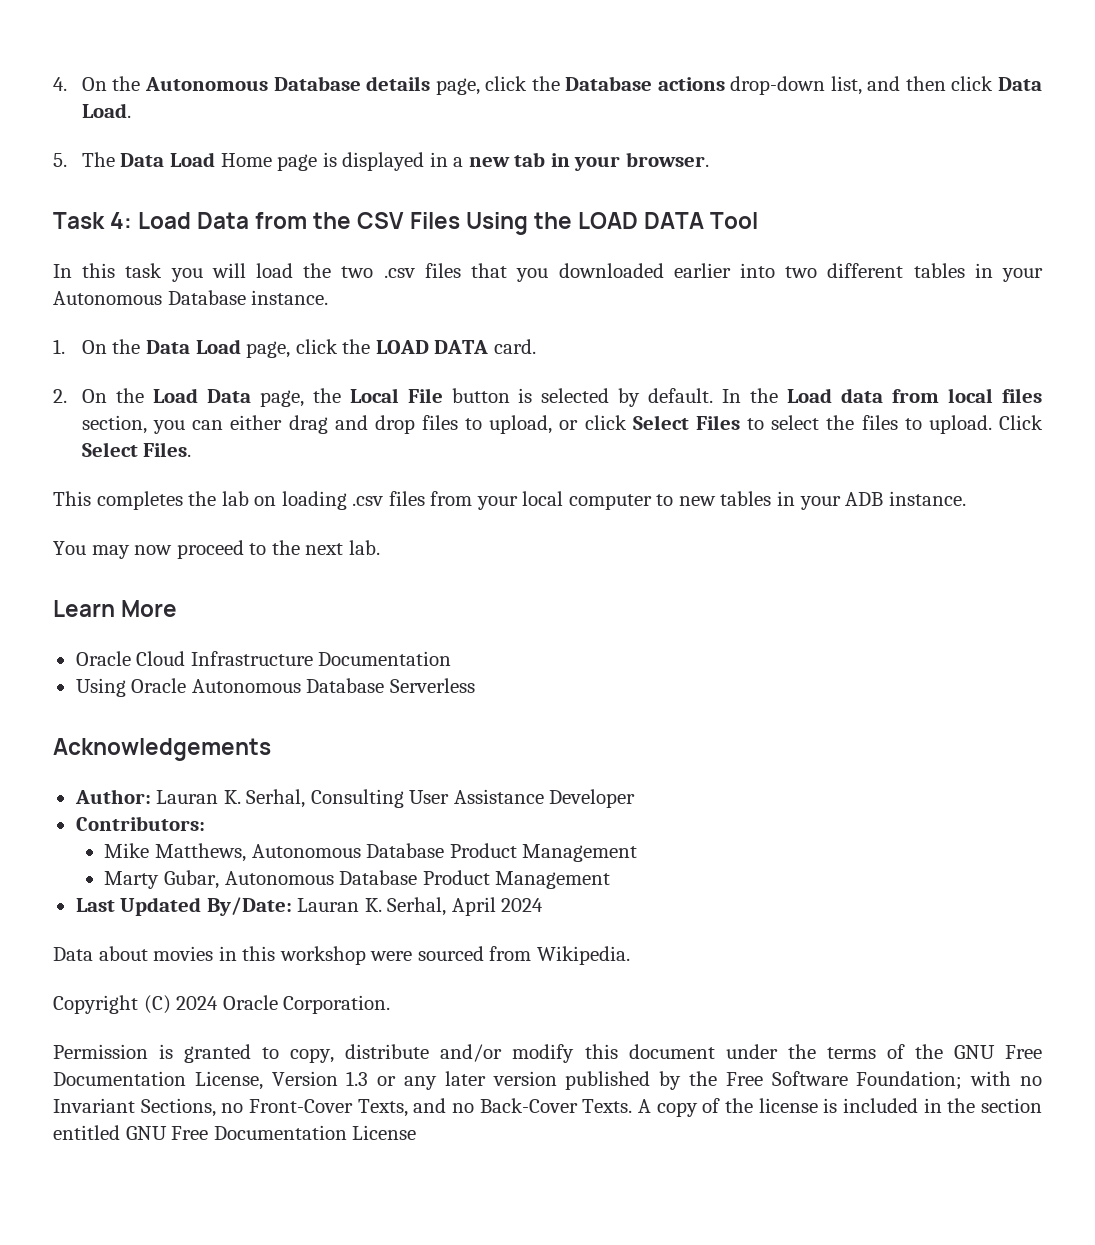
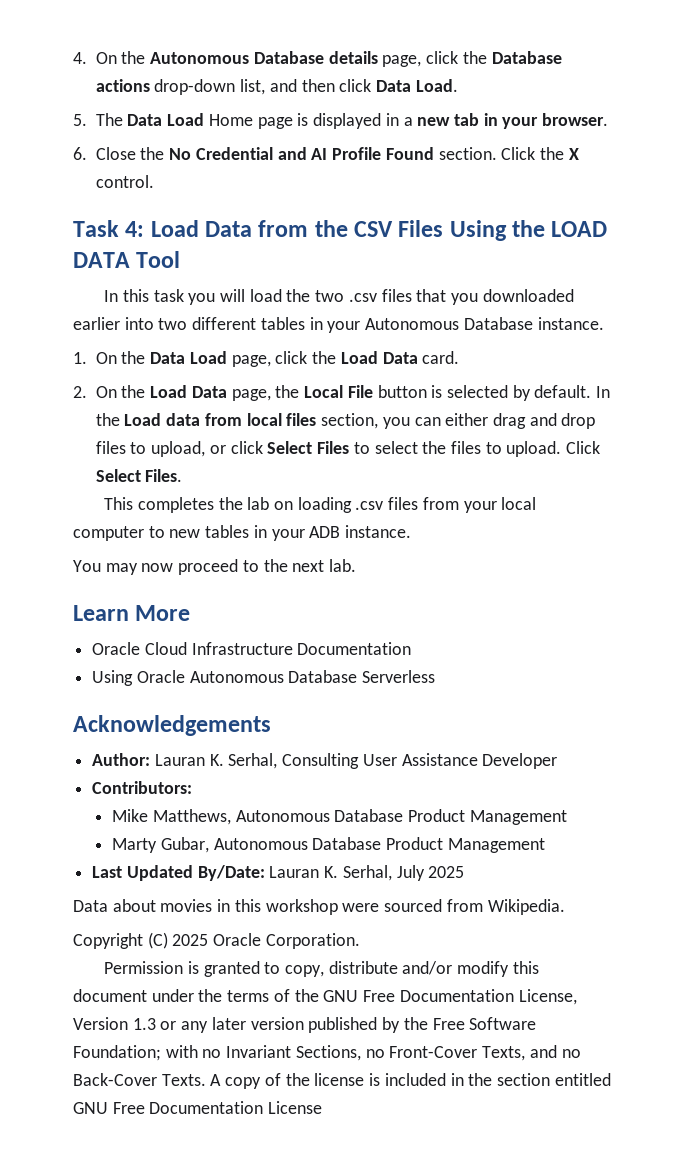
(709, 159) none -> [73,147,579,160] [95,175,154,188] // 6. Close the No Credential and AI Profile Found section. Click the X control.
[375,340,489,354] LOAD DATA -> [340,351,418,364] Load Data
[451,897,544,916] April 2024 -> [396,865,465,881] July 2025
[176,996,219,1010] 2024 -> [172,934,209,946] 2025

